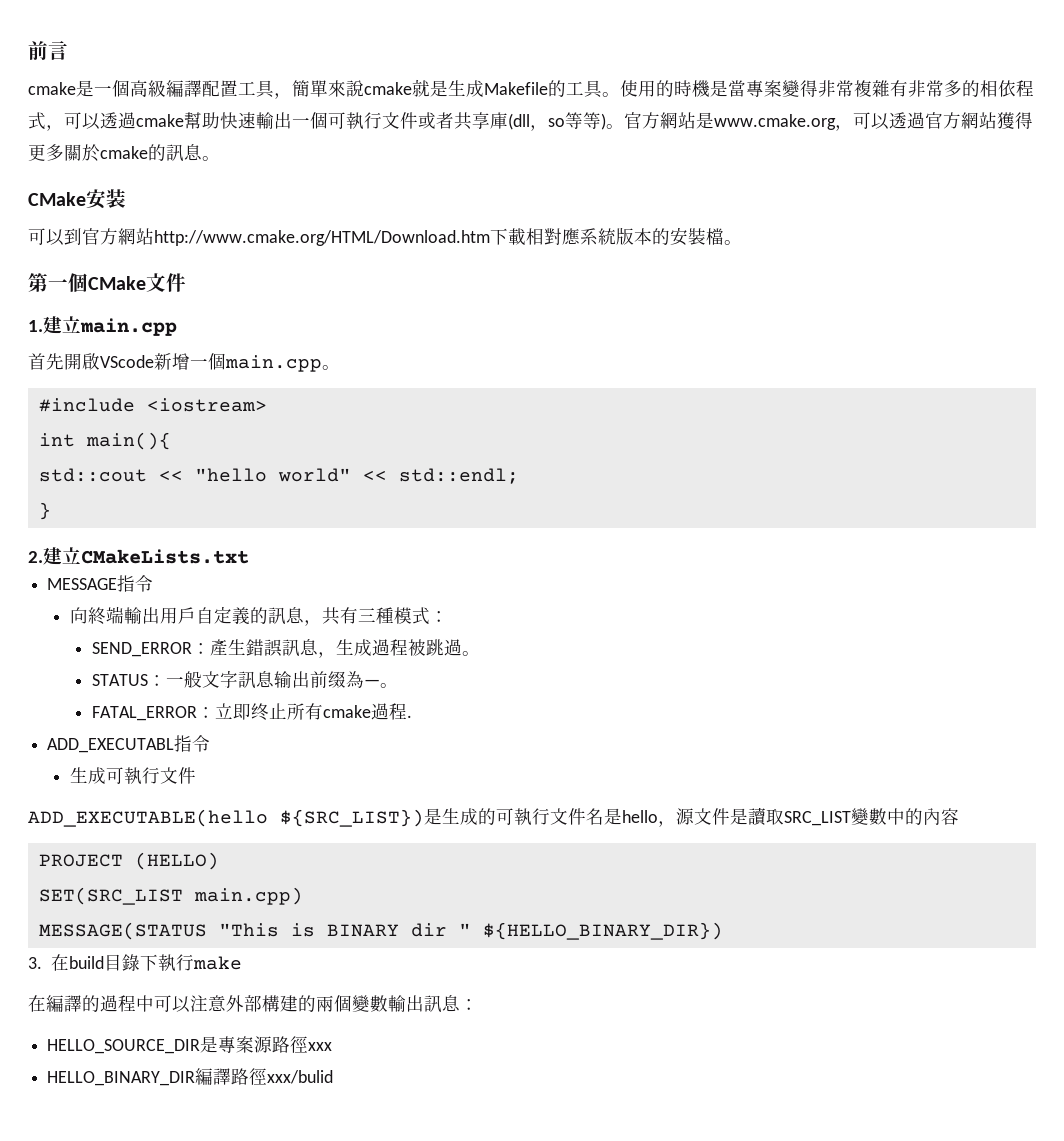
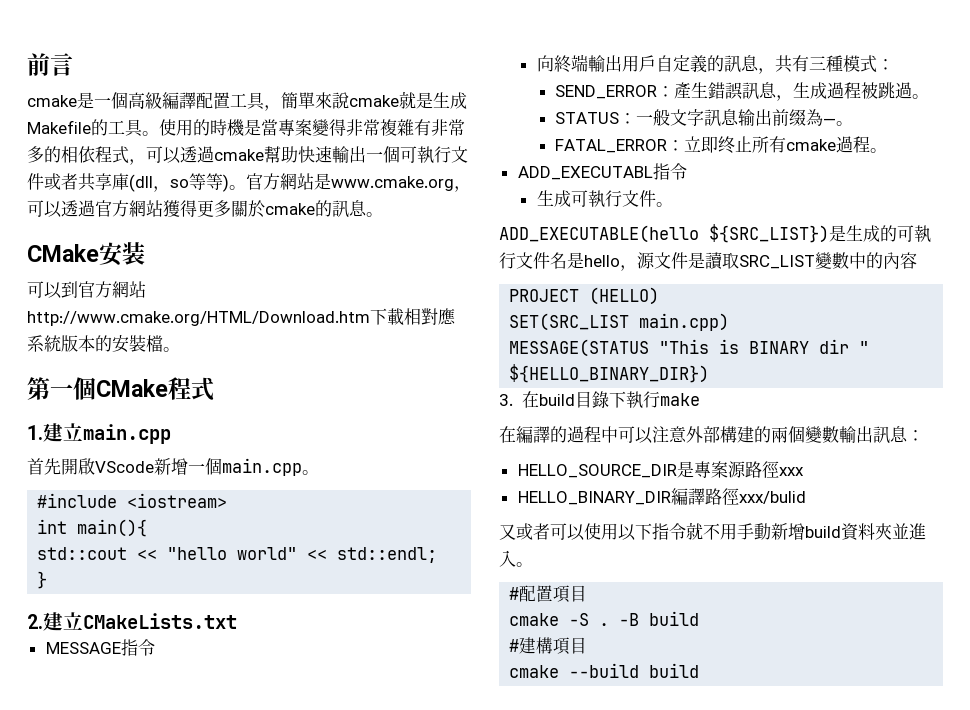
[146,273,186,292] 文件 -> [168,377,214,401] 程式
[406,715,412,718] . -> [870,148,888,153] 。
(196, 775) none -> [655,202,673,207] 。
(334, 1077) none -> [499,522,926,541] [499,550,533,567] [509,585,588,603] [509,611,700,626] [509,637,588,655] [509,663,700,678] // 又或者可以使用以下指令就不用手動新增build資料夾並進入。 // #配置項目 // cmake -S . -B build // #建構項目 // cmake --build build

